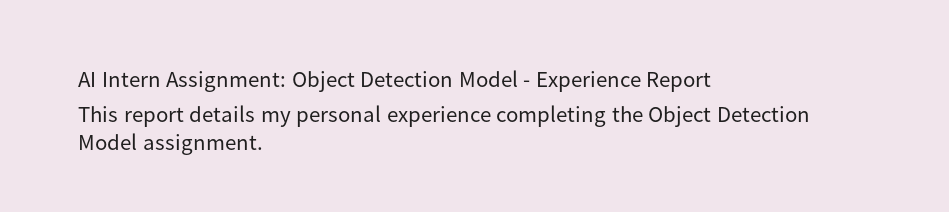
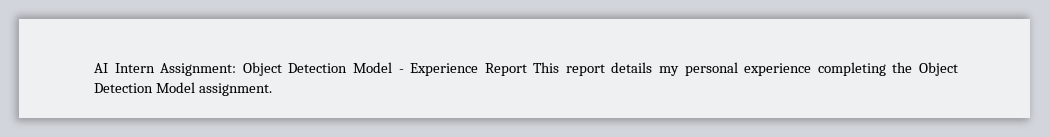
(712, 82) // -> (527, 69) none

